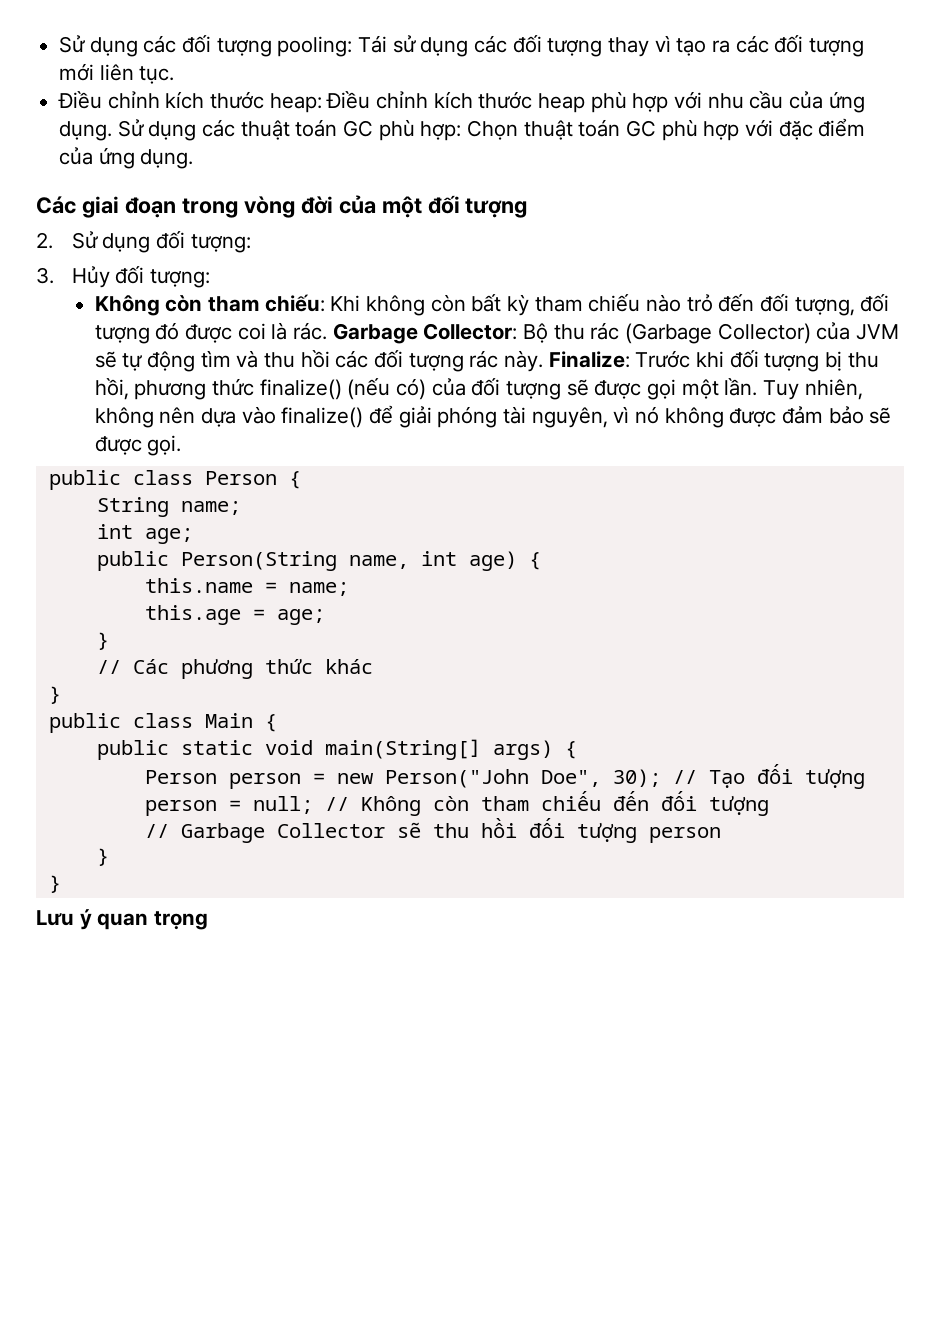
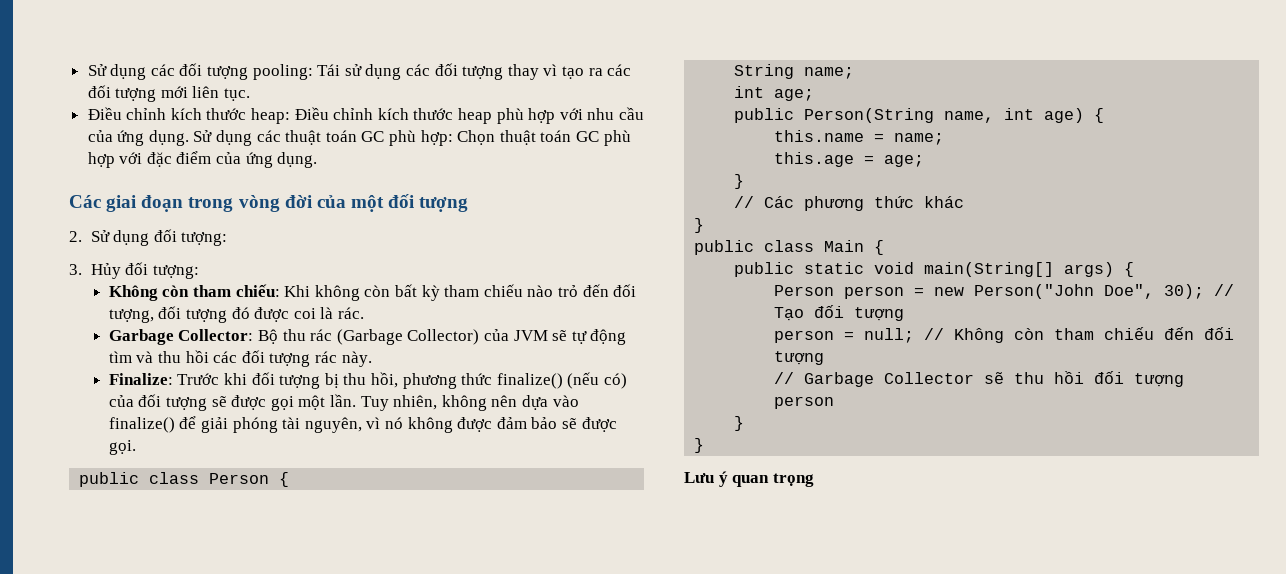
(328, 331) none -> (365, 313) //
(544, 361) none -> (372, 359) //

